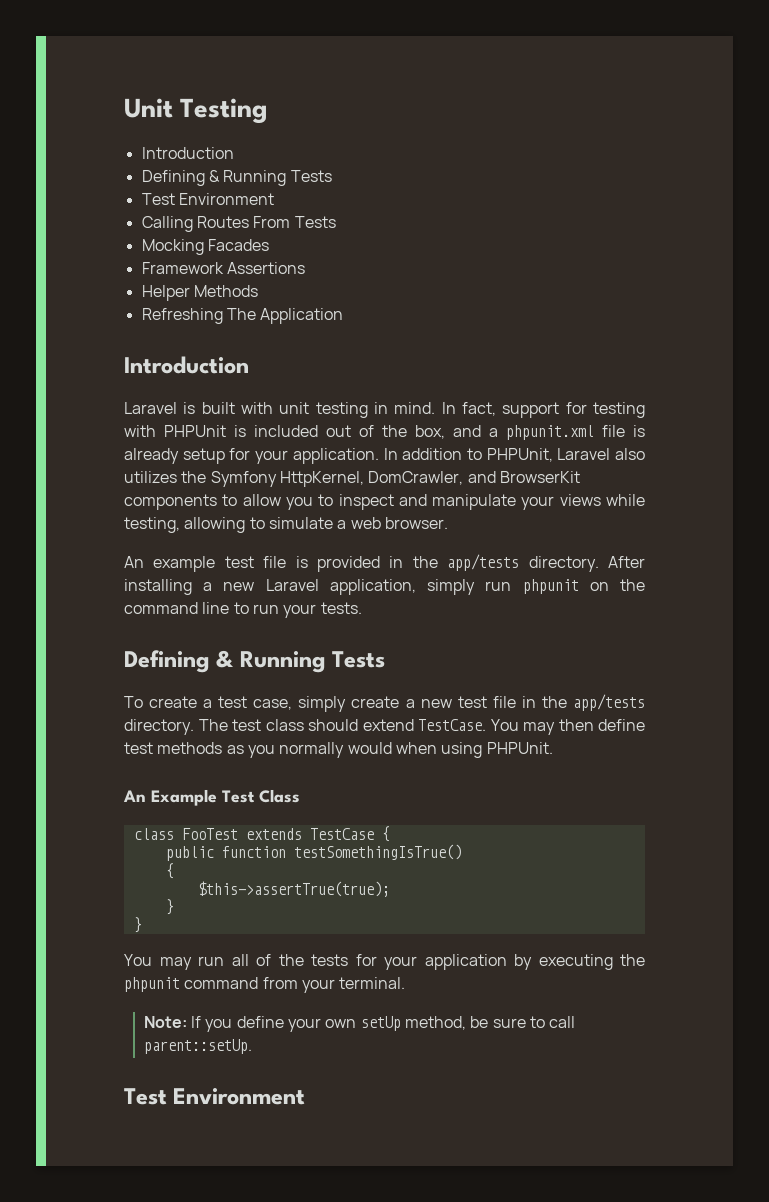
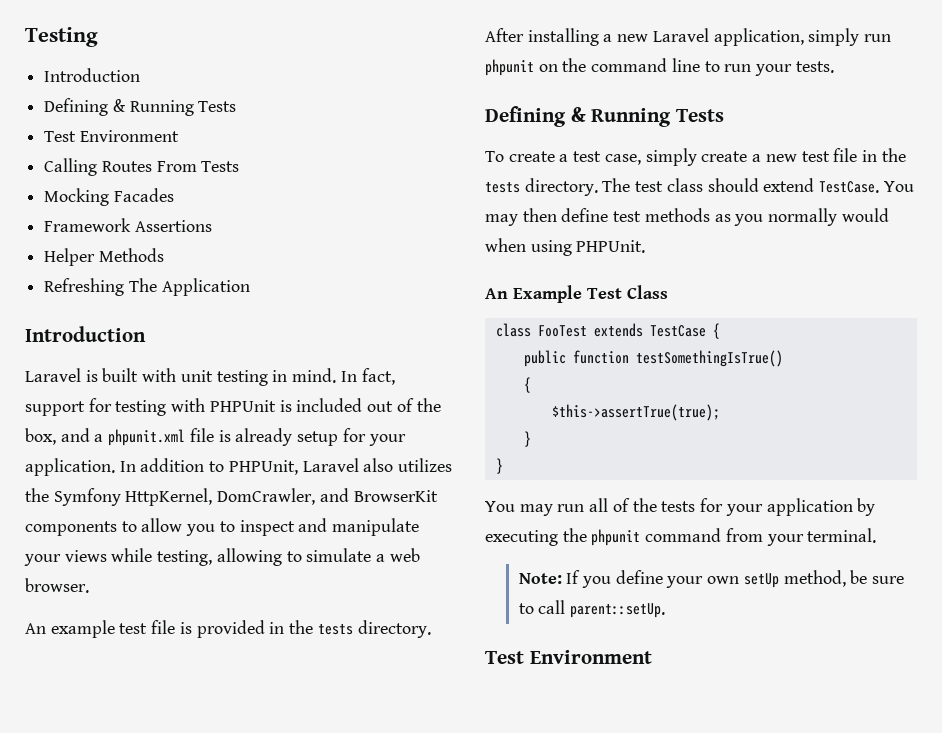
[124,98,173,118] Unit -> (25, 37) none
[447,554,520,571] app/tests -> [317,624,353,635] tests
[573,694,646,711] app/tests -> [485,182,520,193] tests

